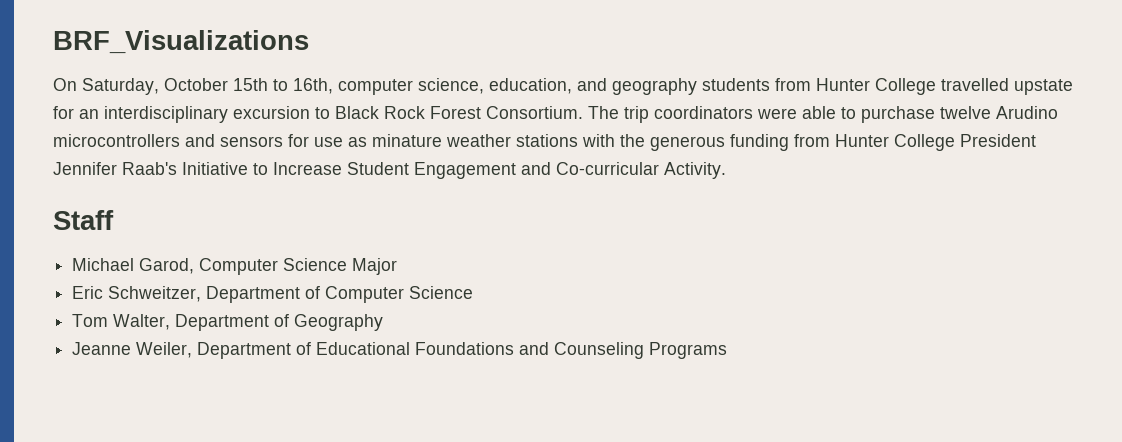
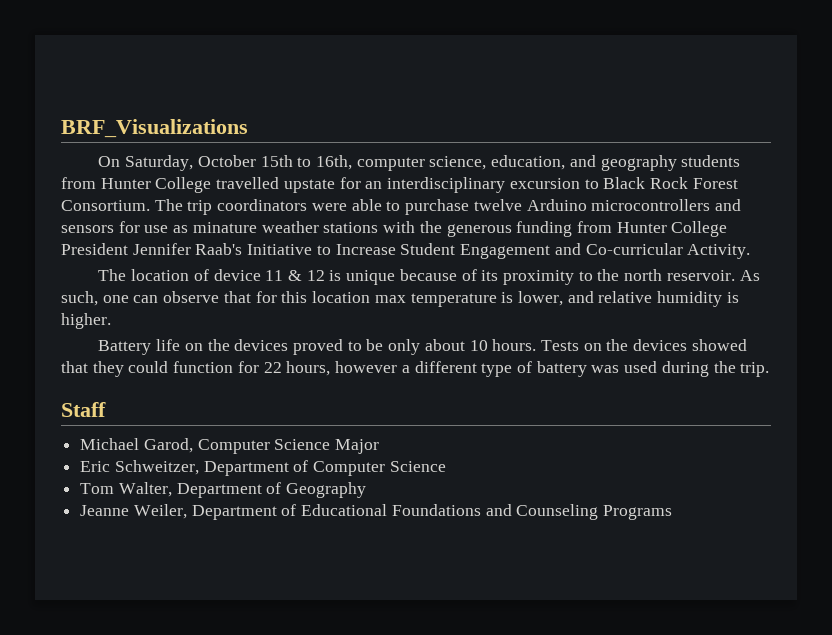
[996,106,1058,119] Arudino -> [526,199,587,211] Arduino
(726, 170) none -> [98,269,760,285] [61,291,739,307] [61,313,111,329] [98,339,747,355] [61,361,770,377] // The location of device 11 & 12 is unique because of its proximity to the north reservoir. As such, one can observe that for this location max temperature is lower, and relative humidity is higher. // Battery life on the devices proved to be only about 10 hours. Tests on the devices showed that they could function for 22 hours, however a different type of battery was used during the trip.

